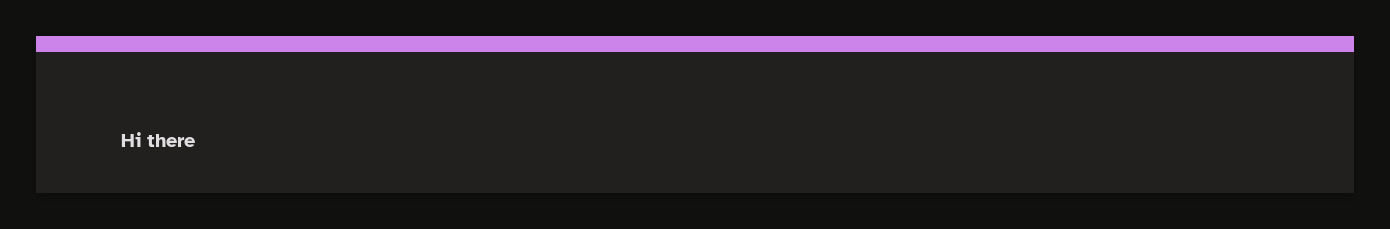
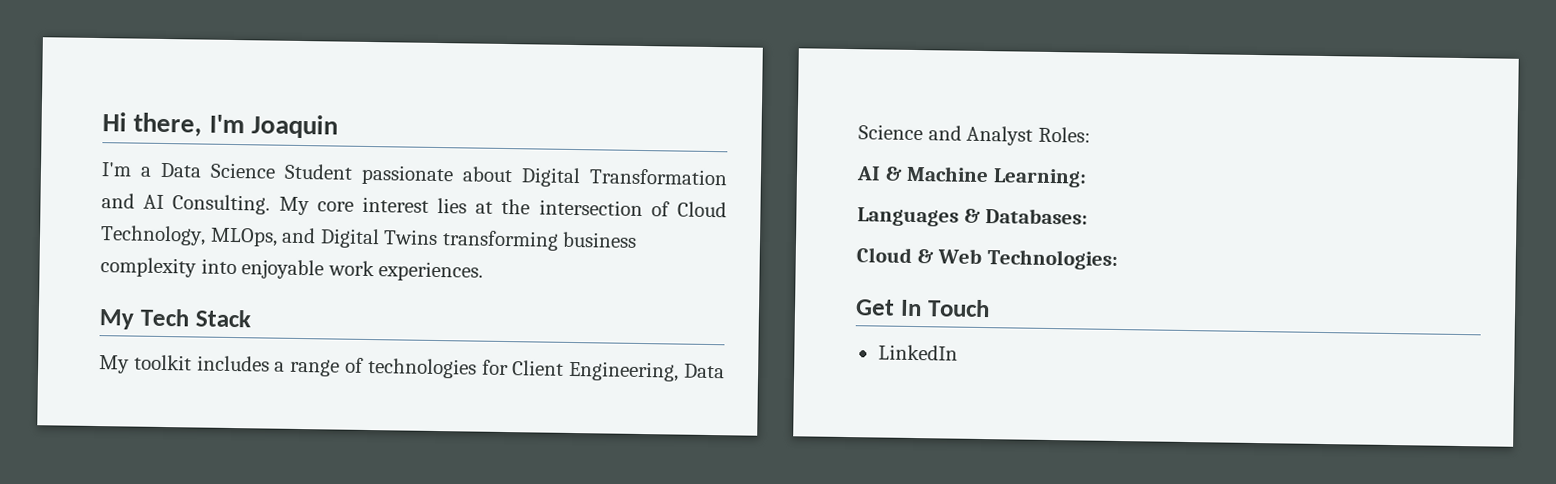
[147,134,195,147] there -> [133,112,338,139] [101,162,728,188] [101,193,727,218] [100,225,638,251] [100,257,484,282] [99,308,251,330] [99,354,725,382] [858,124,1091,146] [856,165,1087,188] [857,207,1089,227] [856,247,1118,270] [855,299,990,318] [877,344,958,361] there, I'm Joaquin // I'm a Data Science Student passionate about Digital Transformation and AI Consulting. My core interest lies at the intersection of Cloud Technology, MLOps, and Digital Twins transforming business complexity into enjoyable work experiences. // My Tech Stack // My toolkit includes a range of technologies for Client Engineering, Data Science and Analyst Roles: // AI & Machine Learning: // Languages & Databases: // Cloud & Web Technologies: // Get In Touch // LinkedIn

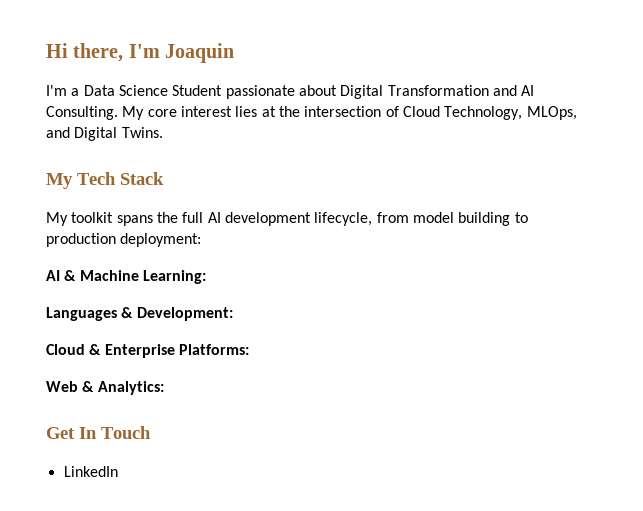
[383,229,638,251] [100,257,484,282] Twins transforming business complexity into enjoyable work experiences. -> [121,127,163,138] Twins.
[196,355,725,382] [858,124,1091,146] includes a range of technologies for Client Engineering, Data Science and Analyst Roles: -> [116,212,528,226] [46,233,202,247] spans the full AI development lifecycle, from model building to production deployment:
[985,208,1089,225] Databases: -> [136,307,233,321] Development:
[937,248,1118,270] Web Technologies: -> [104,344,249,358] [46,381,164,395] Enterprise Platforms: // Web & Analytics:

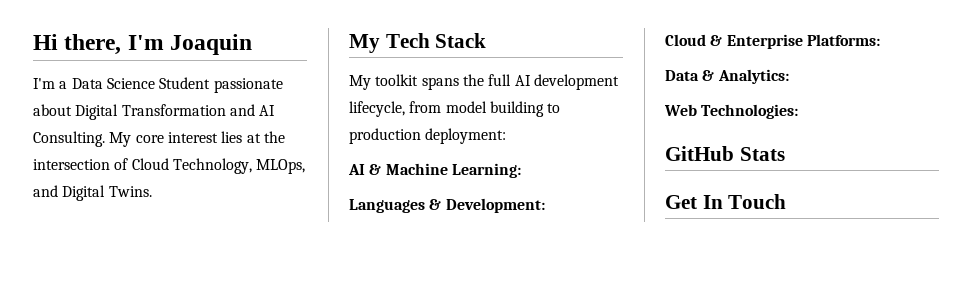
[46,381,78,392] Web -> [665,70,699,81] Data
(164, 388) none -> [664,104,799,119] [665,146,785,161] // Web Technologies: // GitHub Stats
[63,466,118,477] // LinkedIn -> (787, 201) none

